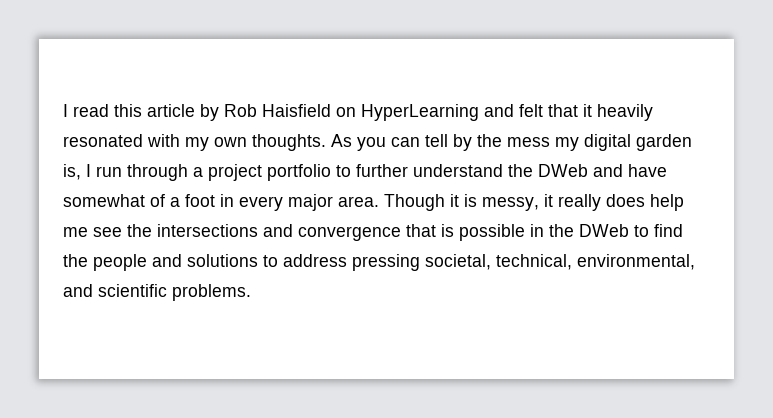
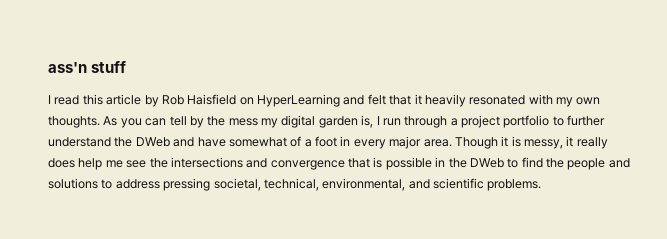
(63, 110) none -> [48,61,127,73] ass'n stuff //

